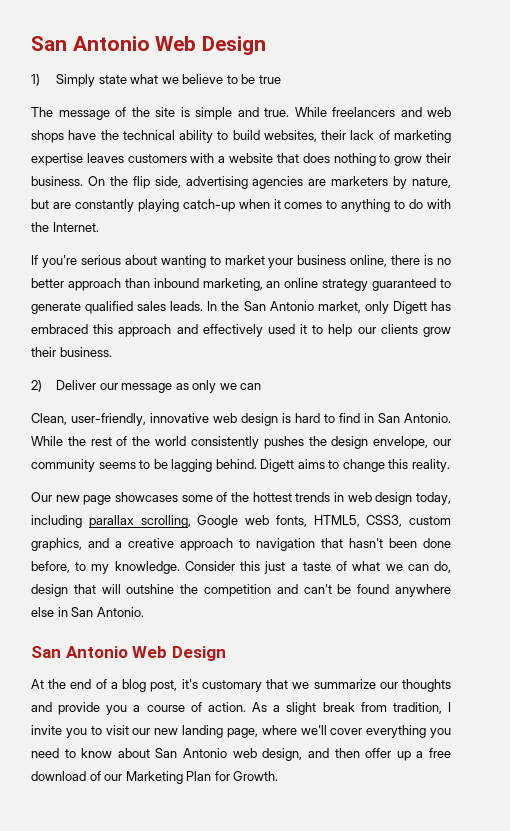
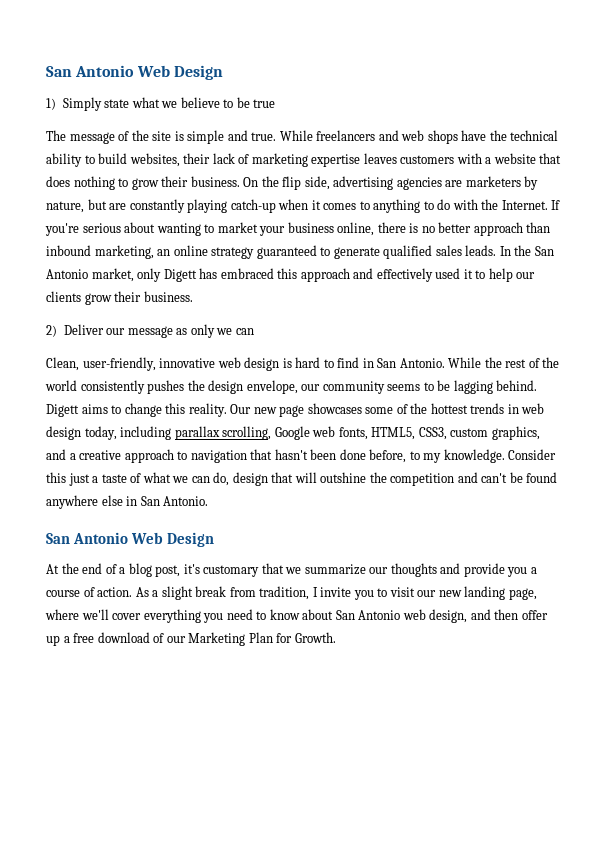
(99, 227) // -> (548, 205) none
(450, 465) // -> (227, 410) none

